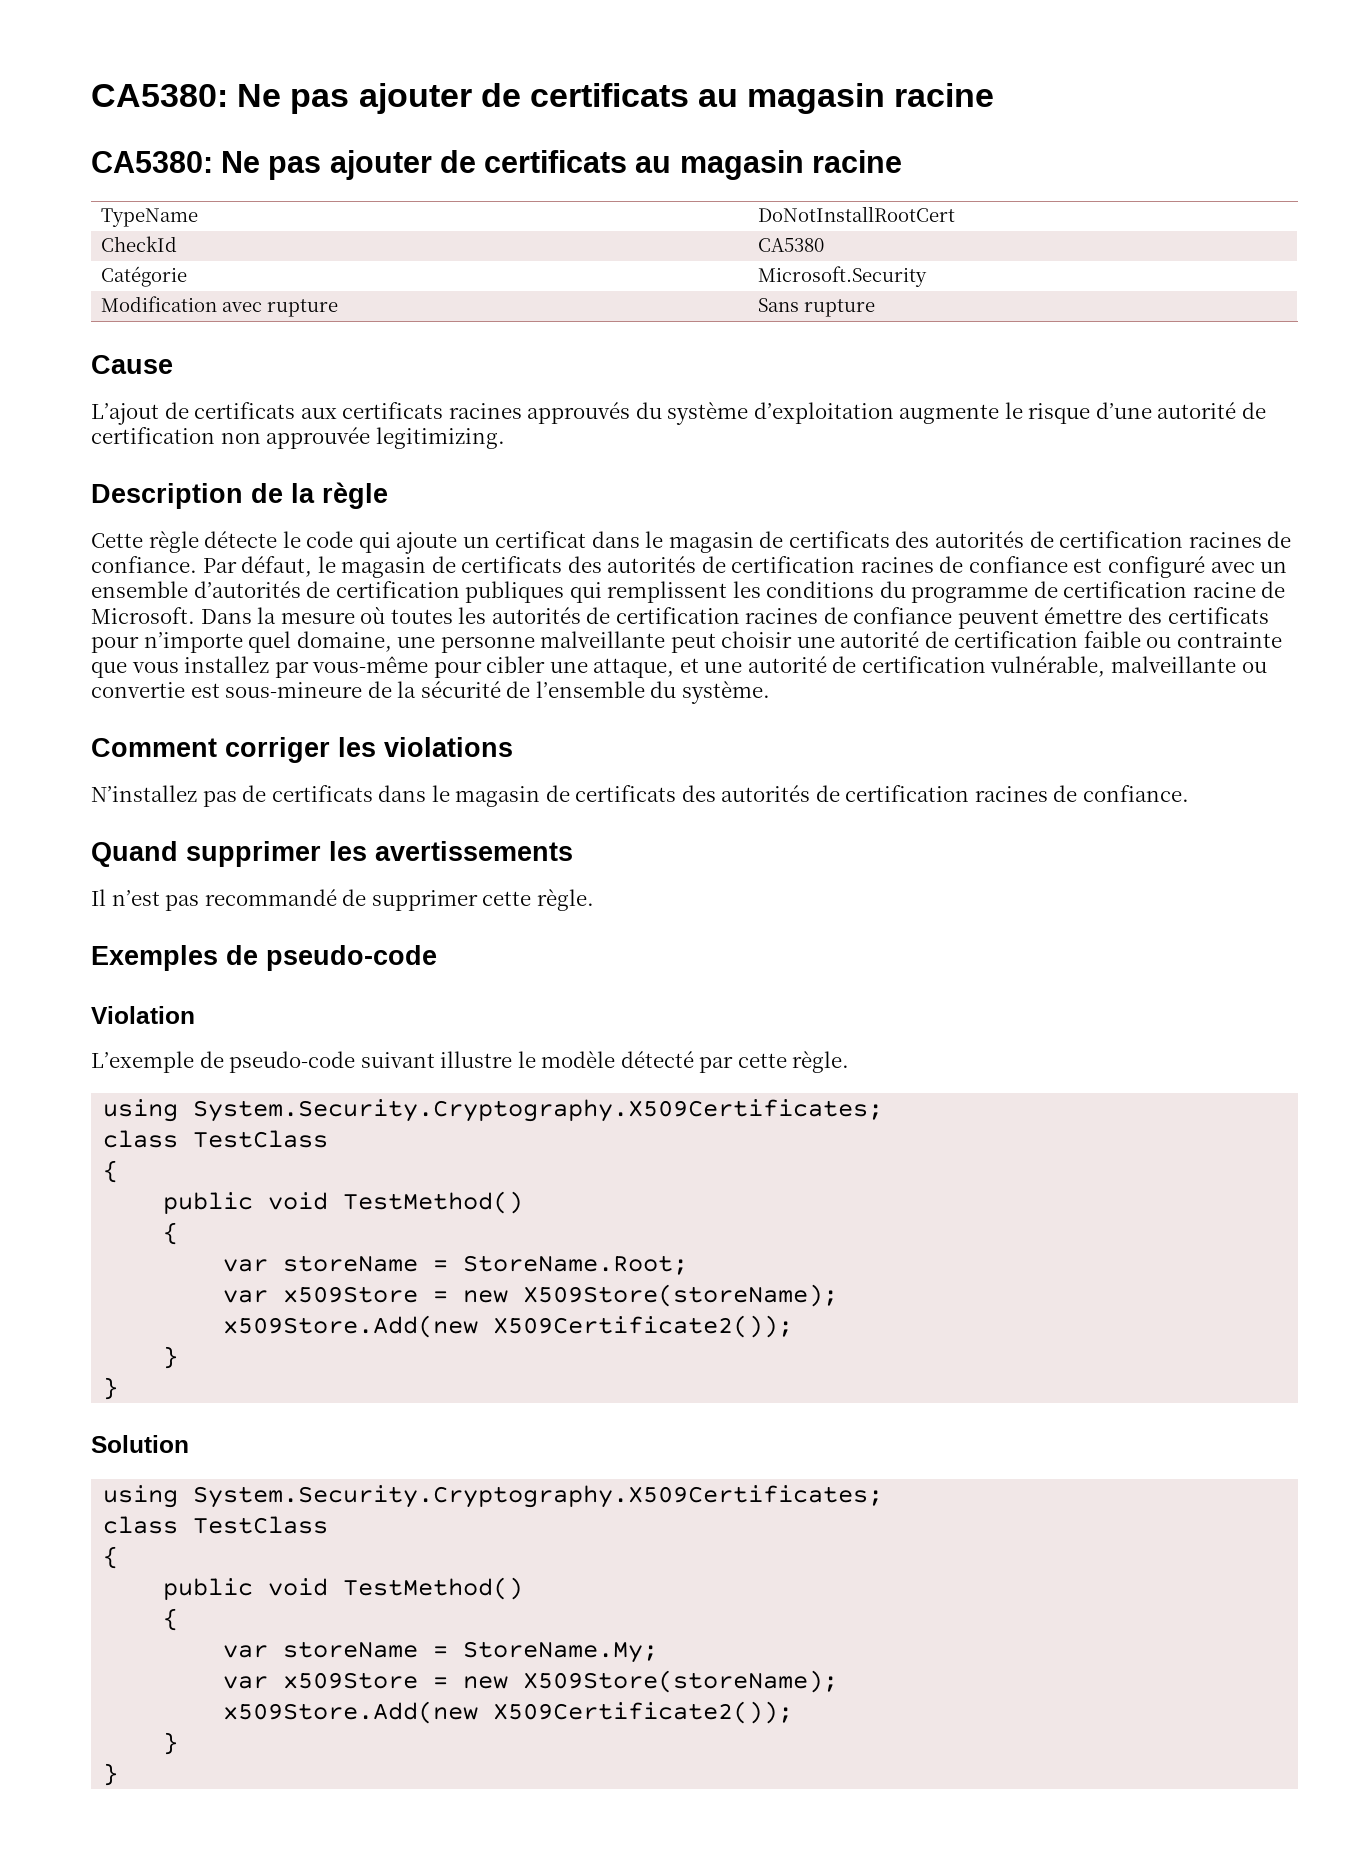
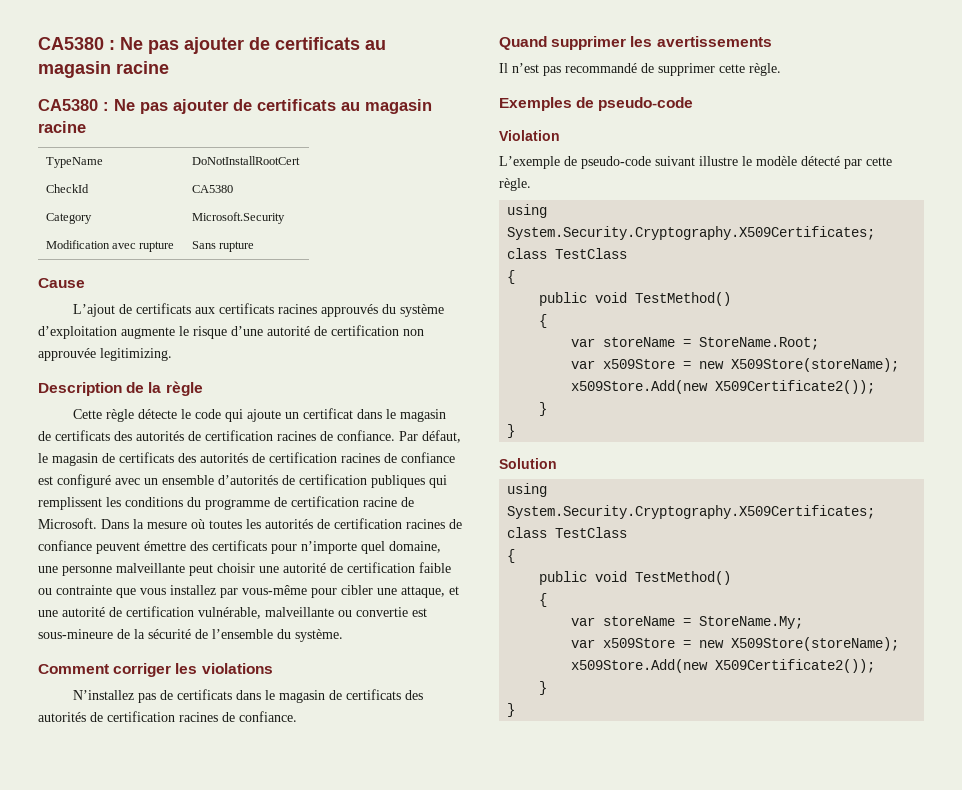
[91,83,995,114] [91,151,213,173] CA5380: Ne pas ajouter de certificats au magasin racine // CA5380: -> [38,37,386,54] [38,61,169,78] [38,99,109,111] CA5380 : Ne pas ajouter de certificats au magasin racine // CA5380 :
[100,266,187,287] Catégorie -> [45,213,92,224] Category

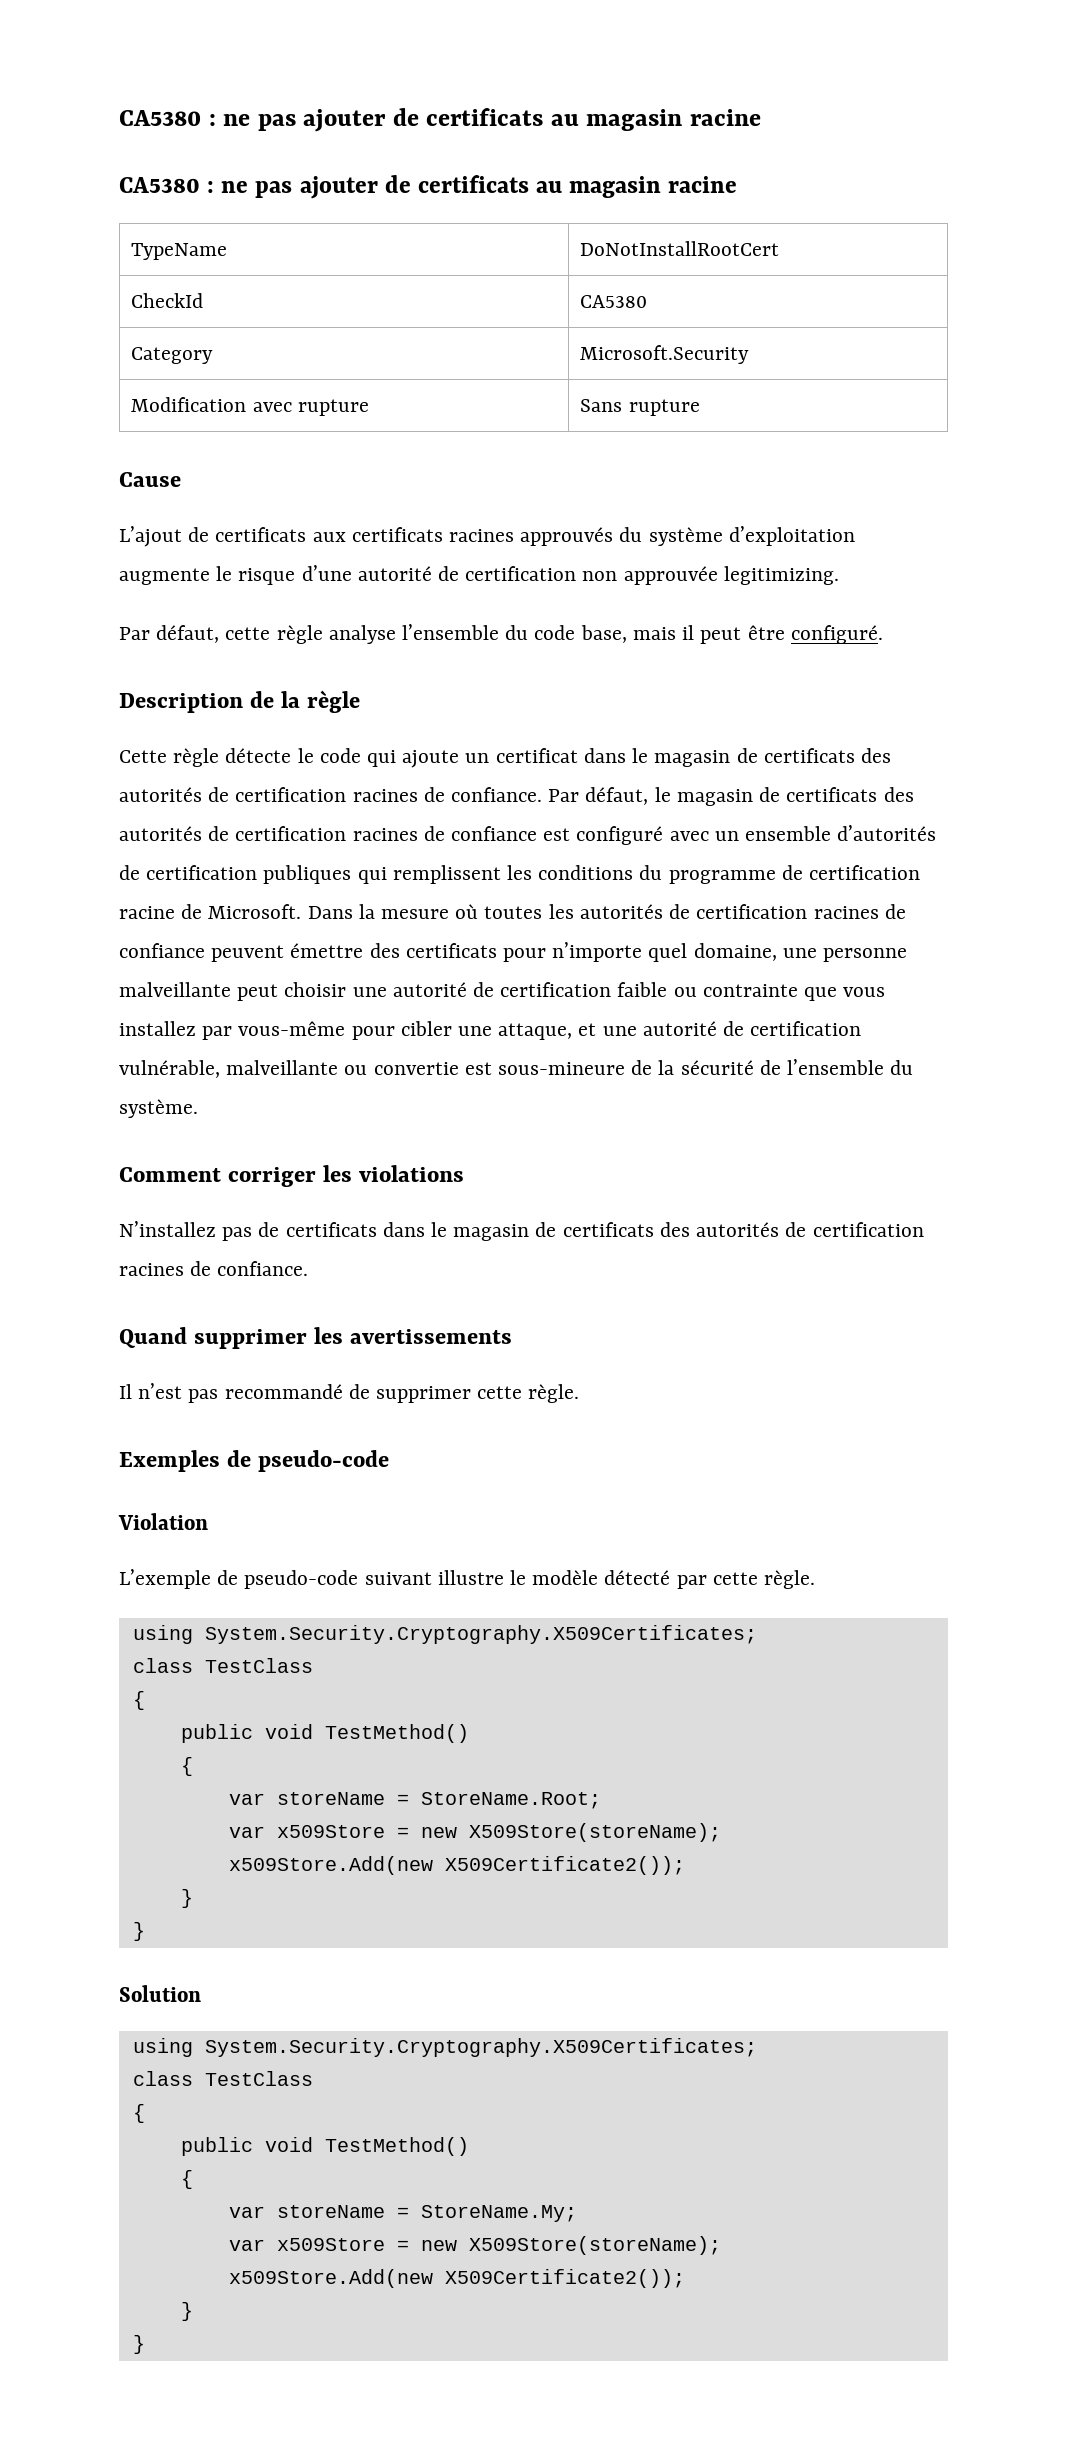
[38,37,143,50] CA5380 : Ne -> [119,110,251,126] CA5380 : ne
[114,99,135,111] Ne -> [221,181,249,193] ne
(172, 354) none -> [119,624,883,644] // Par défaut, cette règle analyse l’ensemble du code base, mais il peut être configuré.

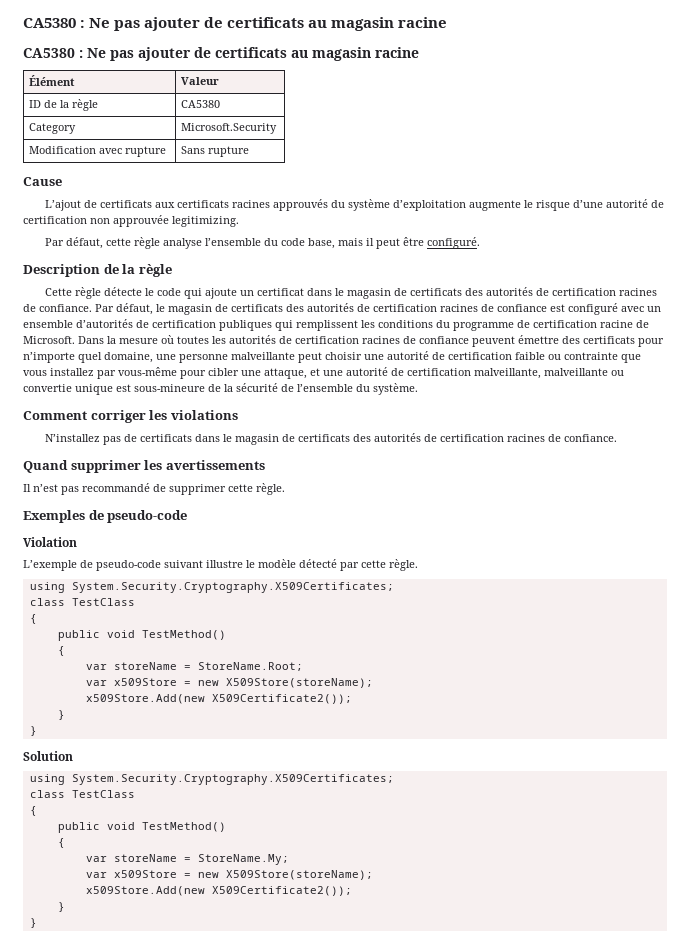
[119,110,251,126] CA5380 : ne -> [23,18,111,28] CA5380 : Ne
[221,175,738,199] [131,243,228,260] [580,241,780,256] [131,293,204,308] ne pas ajouter de certificats au magasin racine // TypeName | DoNotInstallRootCert // CheckId -> [87,47,419,61] [29,75,76,86] [181,77,220,85] [29,99,99,111] Ne pas ajouter de certificats au magasin racine // Élément | Valeur // ID de la règle
[119,1060,220,1078] vulnérable, -> [474,368,541,379] malveillante,
(459, 1068) none -> [75,384,113,395] unique

